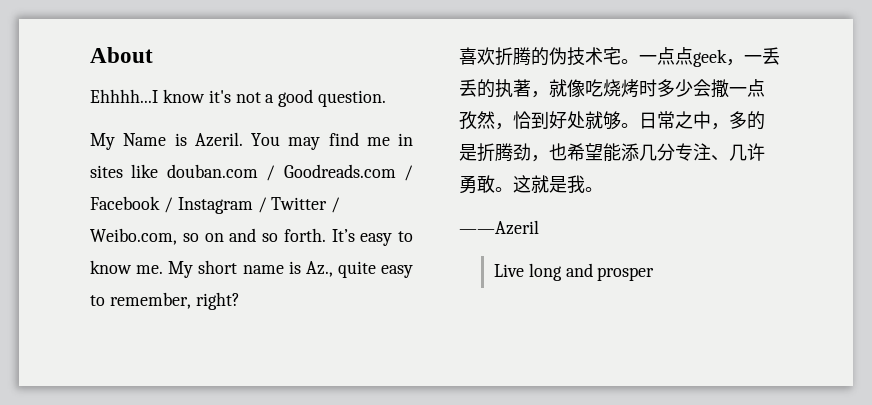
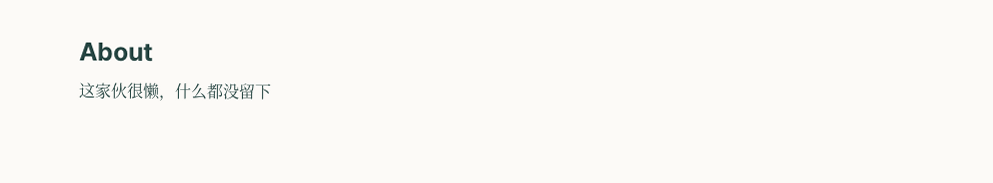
[90,89,387,107] [90,132,413,150] [90,164,413,181] [90,196,341,214] [90,228,413,246] [90,260,413,278] [90,292,240,310] [459,47,780,67] [459,79,765,98] [459,111,765,130] [459,143,765,162] [459,175,603,194] [459,220,539,235] [493,263,655,281] Ehhhh...I know it's not a good question. // My Name is Azeril. You may find me in sites like douban.com / Goodreads.com / Facebook / Instagram / Twitter / Weibo.com, so on and so forth. It’s easy to know me. My short name is Az., quite easy to remember, right? // 喜欢折腾的伪技术宅。一点点geek，一丢丢的执著，就像吃烧烤时多少会撒一点孜然，恰到好处就够。日常之中，多的是折腾劲，也希望能添几分专注、几许勇敢。这就是我。 // ——Azeril // Live long and prosper -> [78,82,272,102] 这家伙很懒，什么都没留下

